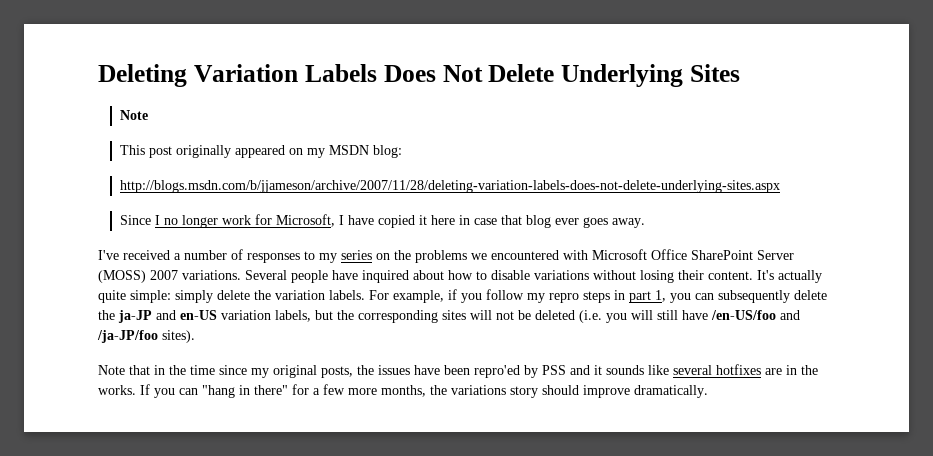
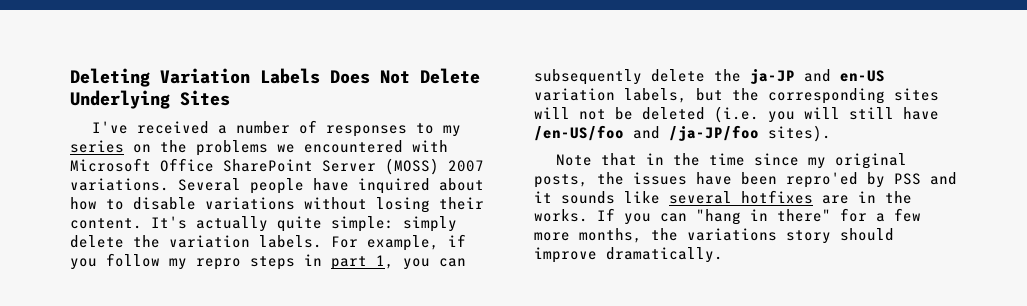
[120,110,149,120] [120,145,403,158] [120,180,781,193] [120,214,646,228] // Note // This post originally appeared on my MSDN blog: // http://blogs.msdn.com/b/jjameson/archive/2007/11/28/deleting-variation-labels-does-not-delete-underlying-sites.aspx // Since I no longer work for Microsoft, I have copied it here in case that blog ever goes away. -> (230, 98) none

